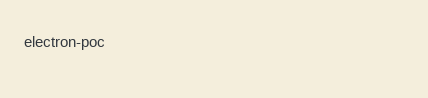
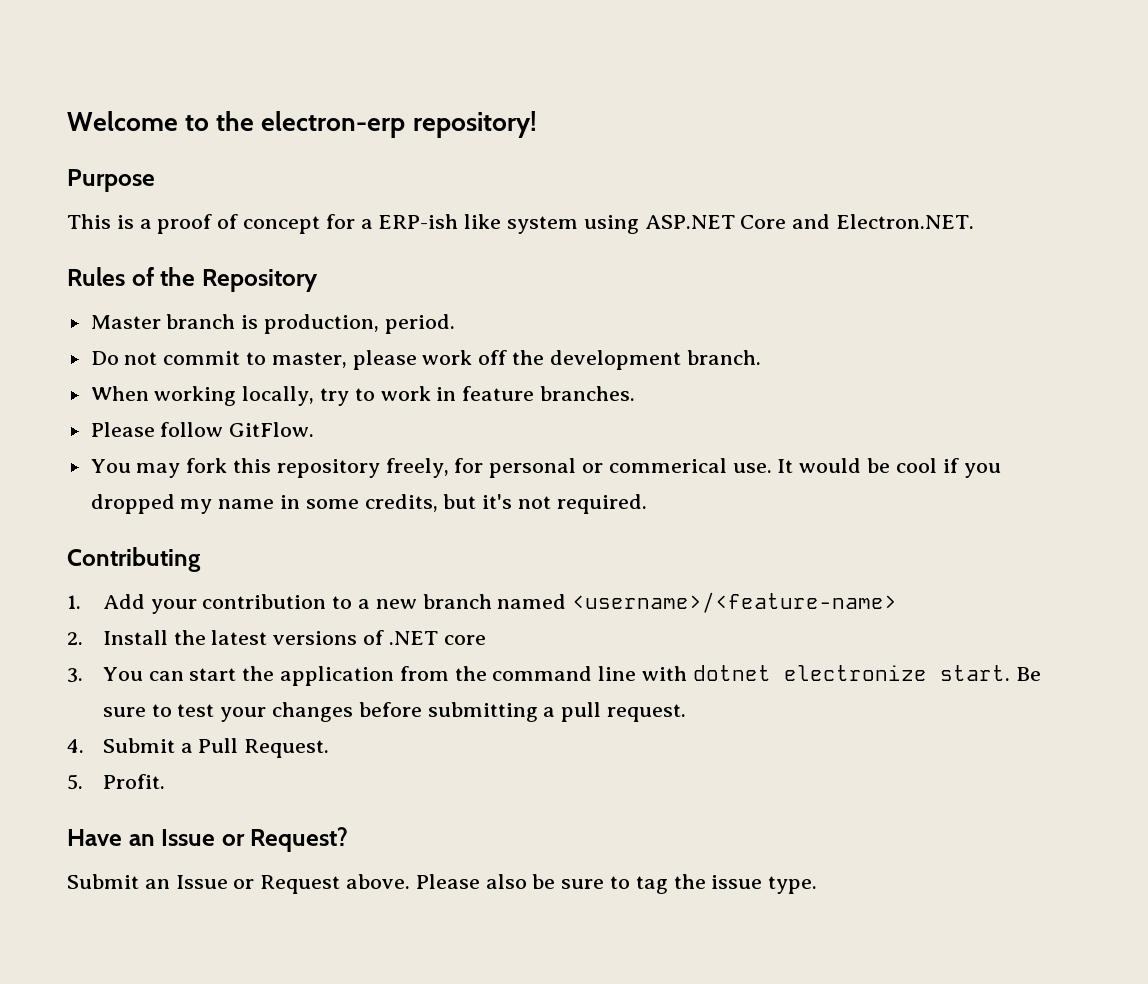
[24,36,105,50] electron-poc -> [67,111,537,138] [67,169,155,192] [67,214,975,234] [67,267,318,292] [90,314,455,334] [90,350,761,370] [90,386,636,406] [90,422,315,437] [90,458,1001,478] [90,494,647,514] [67,547,201,572] [67,592,898,614] [67,630,486,645] [67,665,1041,686] [102,702,686,722] [67,738,330,758] [67,774,165,790] [67,827,349,852] [67,874,818,894] Welcome to the electron-erp repository! // Purpose // This is a proof of concept for a ERP-ish like system using ASP.NET Core and Electron.NET. // Rules of the Repository // Master branch is production, period. // Do not commit to master, please work off the development branch. // When working locally, try to work in feature branches. // Please follow GitFlow. // You may fork this repository freely, for personal or commerical use. It would be cool if you dropped my name in some credits, but it's not required. // Contributing // 1. Add your contribution to a new branch named <username>/<feature-name> // 2. Install the latest versions of .NET core // 3. You can start the application from the command line with dotnet electronize start. Be sure to test your changes before submitting a pull request. // 4. Submit a Pull Request. // 5. Profit. // Have an Issue or Request? // Submit an Issue or Request above. Please also be sure to tag the issue type.

